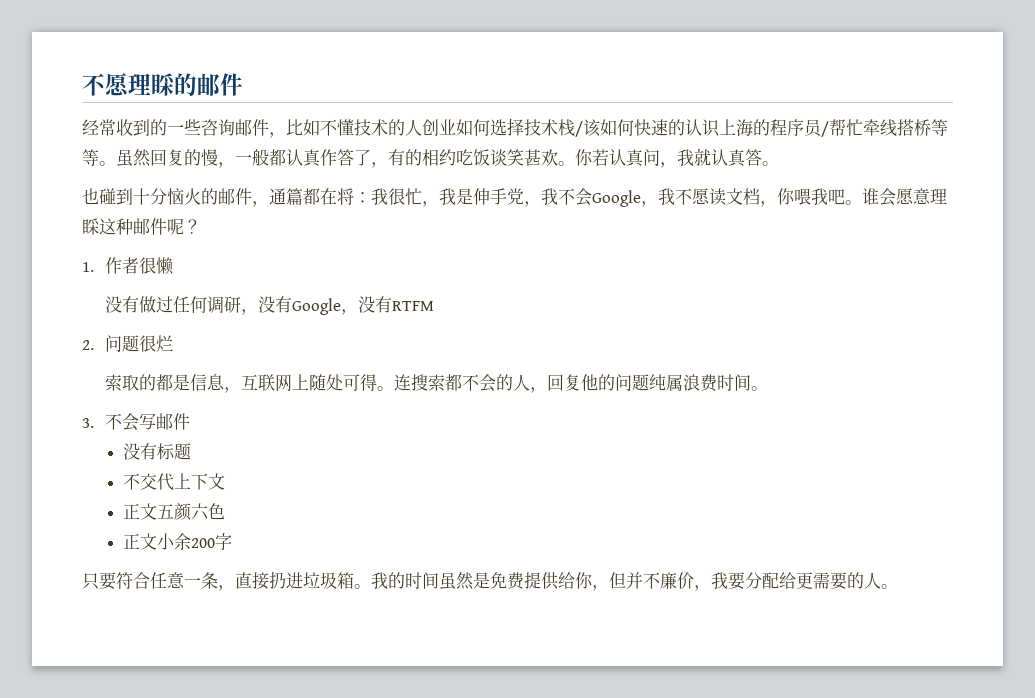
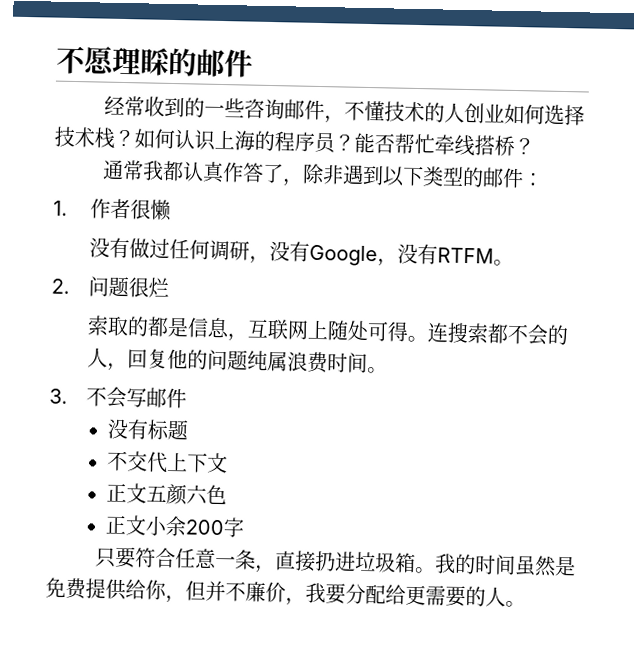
[286,119,320,136] 比如 -> (345, 119) none
[575,119,685,137] /该如何快速的 -> [114,128,175,150] ？如何
[821,121,829,137] / -> [334,132,395,154] ？能否
[931,119,948,136] [82,148,779,168] [82,188,947,207] [82,218,201,235] 等等。虽然回复的慢，一般都认真作答了，有的相约吃饭谈笑甚欢。你若认真问，我就认真答。 // 也碰到十分恼火的邮件，通篇都在将：我很忙，我是伸手党，我不会Google，我不愿读文档，你喂我吧。谁会愿意理睬这种邮件呢？ -> [514,137,535,156] [101,159,544,189] ？ // 通常我都认真作答了，除非遇到以下类型的邮件：
(434, 306) none -> [493,259,515,267] 。

